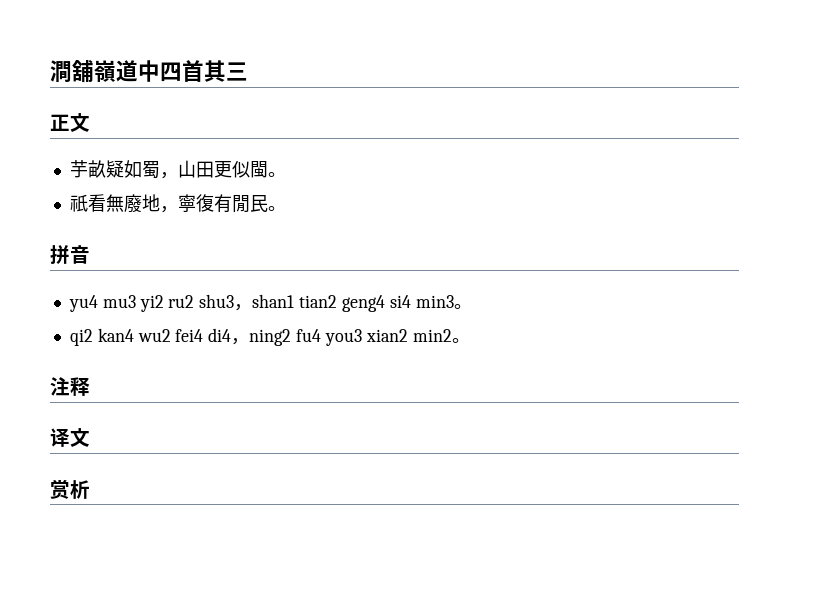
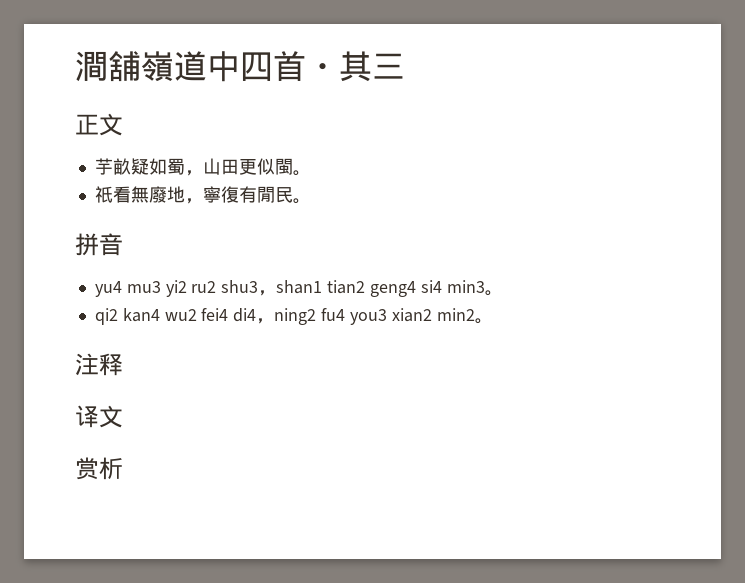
(204, 71) none -> [306,63,339,78] ・

